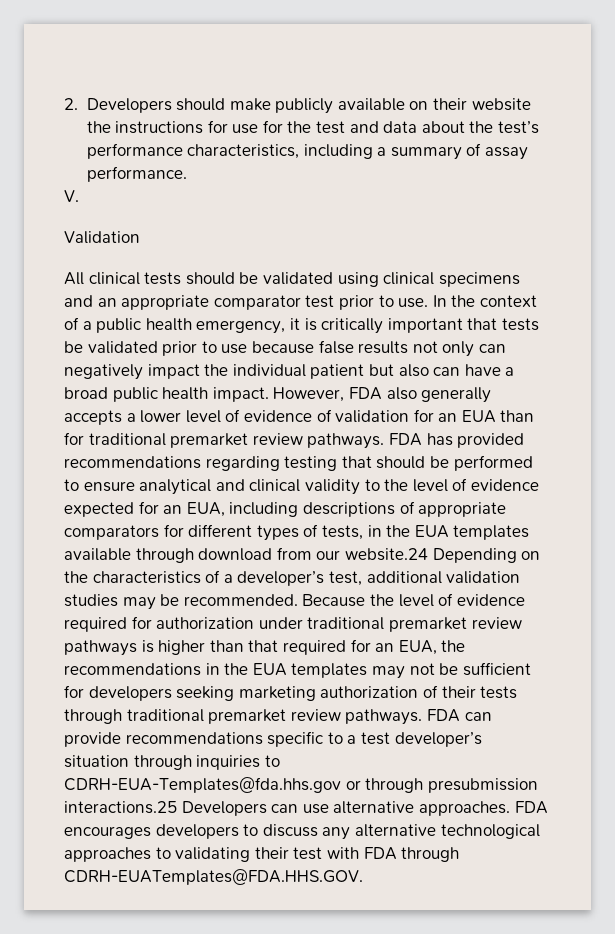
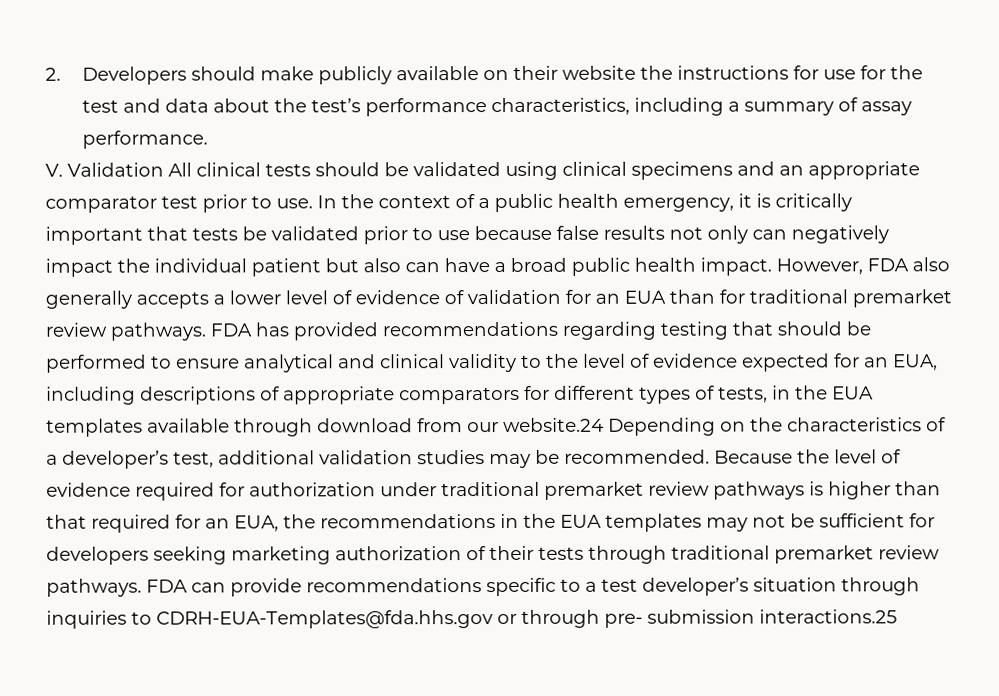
(79, 196) // -> (63, 170) none
(140, 237) // -> (164, 169) none
[427,778,538,793] [64,801,548,816] [64,824,540,840] [64,847,460,862] [64,869,363,885] presubmission interactions.25 Developers can use alternative approaches. FDA encourages developers to discuss any alternative technological approaches to validating their test with FDA through CDRH-EUATemplates@FDA.HHS.GOV. -> [604,609,897,628] pre- submission interactions.25

